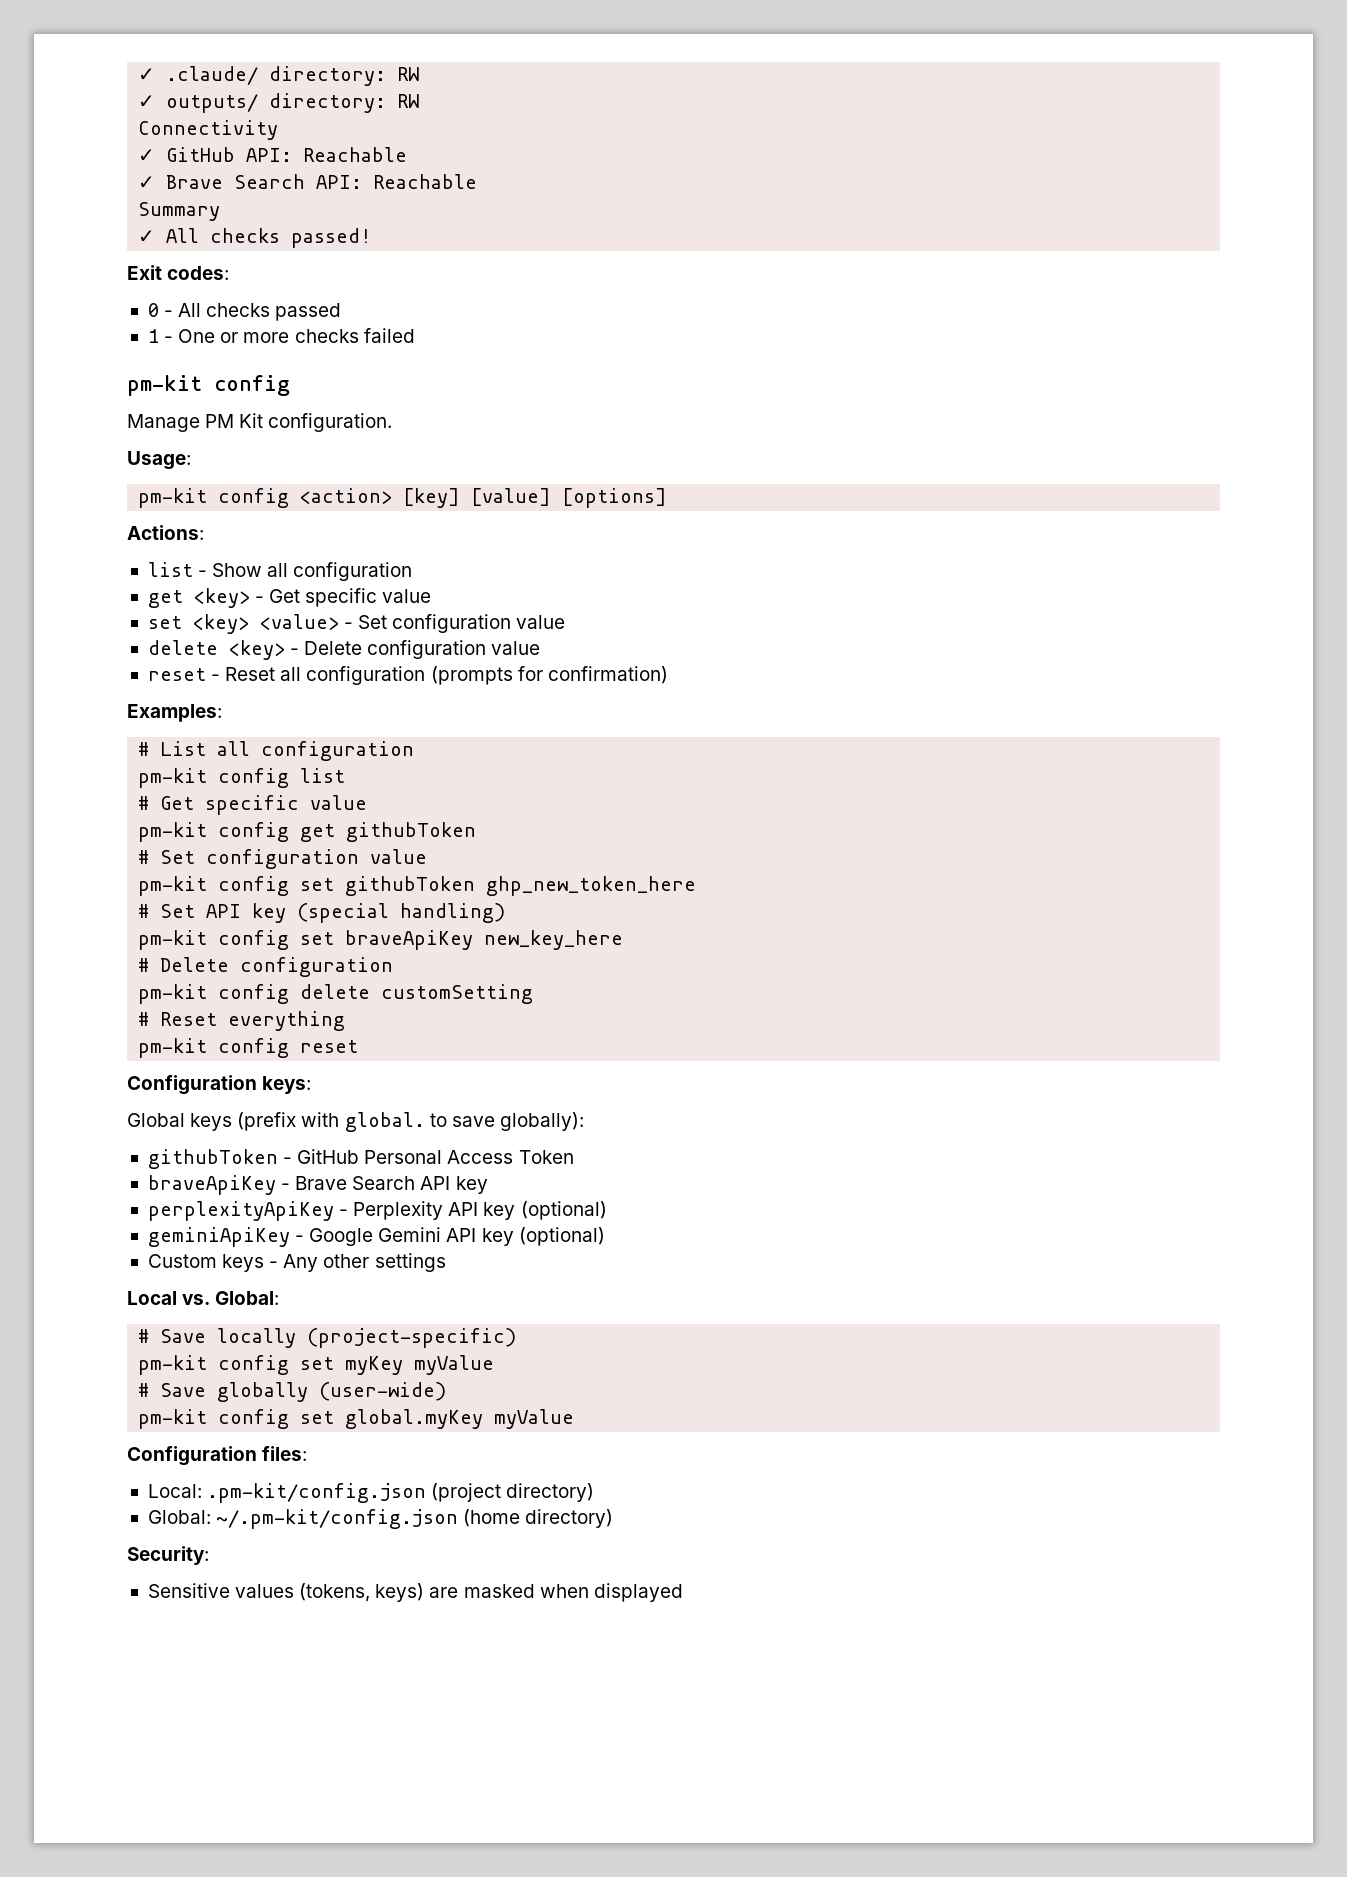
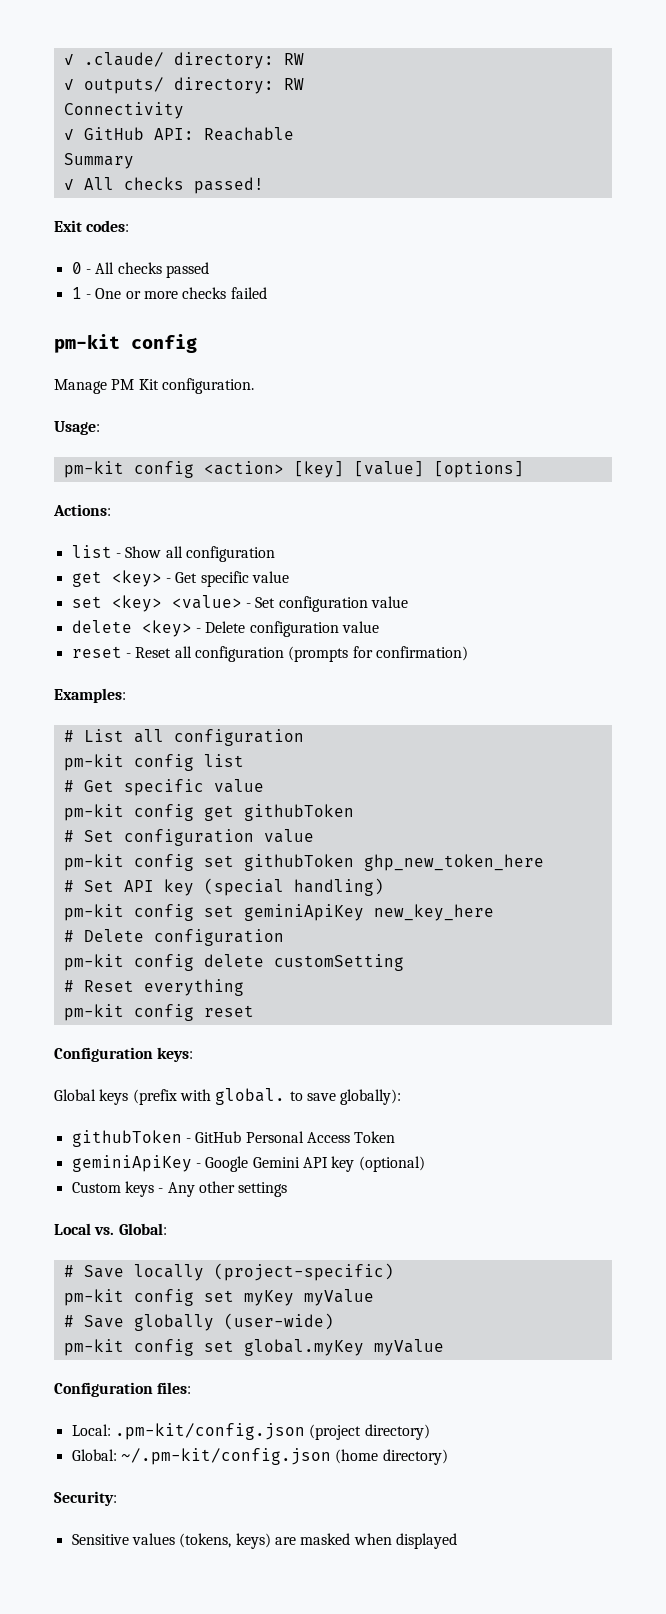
[138,174,478,189] // ✓ Brave Search API: Reachable -> (294, 134) none
[345,930,474,950] braveApiKey -> [243,904,364,921] geminiApiKey
[147,1175,488,1195] [147,1201,607,1221] // braveApiKey - Brave Search API key // perplexityApiKey - Perplexity API key (optional) -> (396, 1137) none

